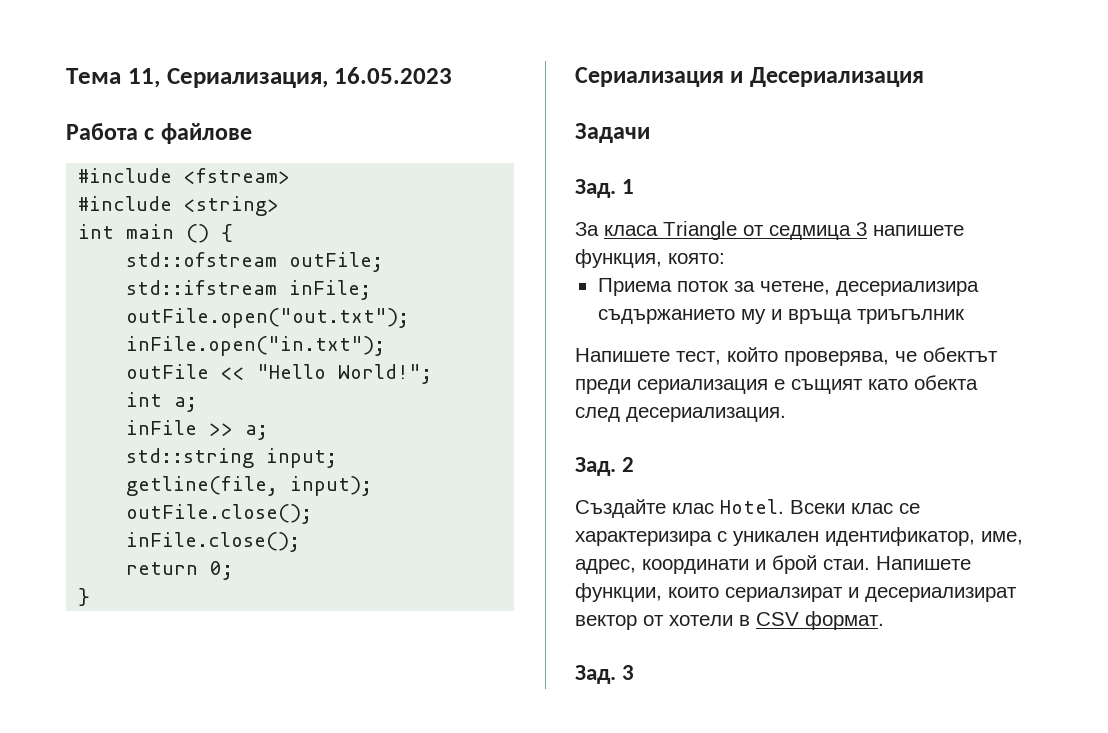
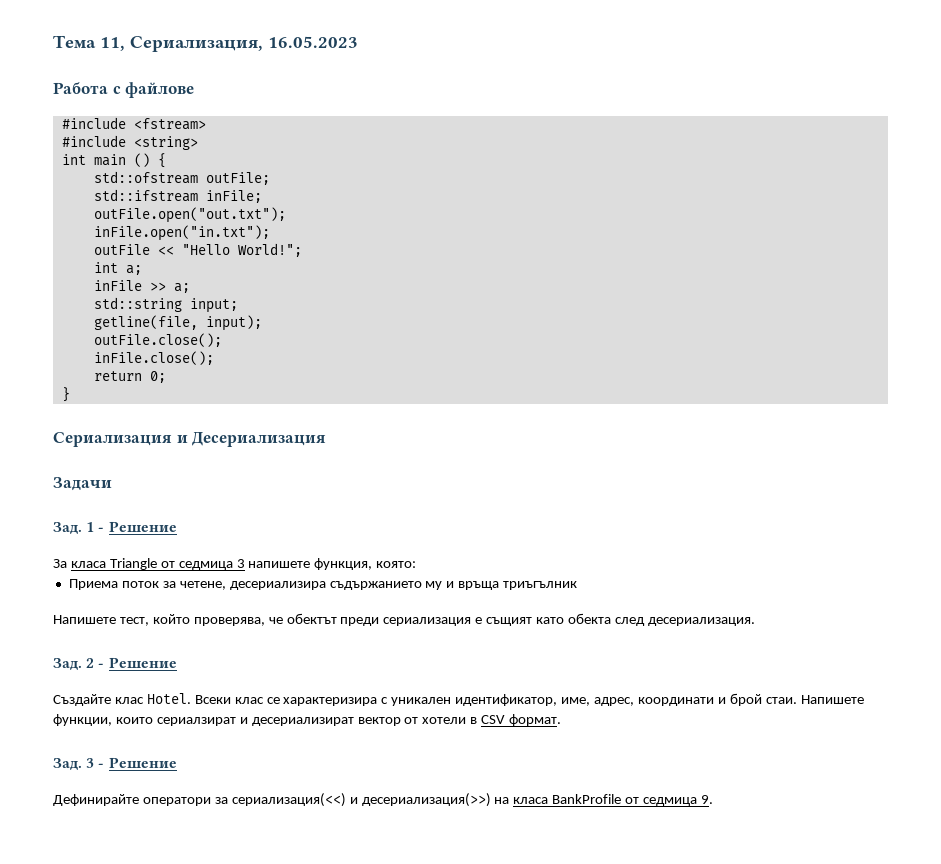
(635, 186) none -> [98,521,177,532] - Решение
(635, 464) none -> [98,657,177,668] - Решение
(635, 672) none -> [98,757,177,768] [53,793,714,807] - Решение // Дефинирайте оператори за сериализация(<<) и десериализация(>>) на класа BankProfile от седмица 9.

